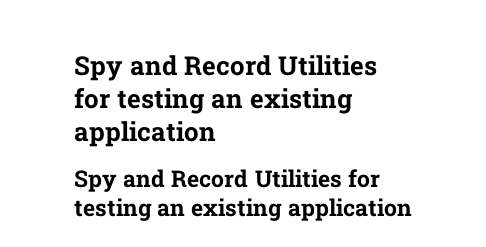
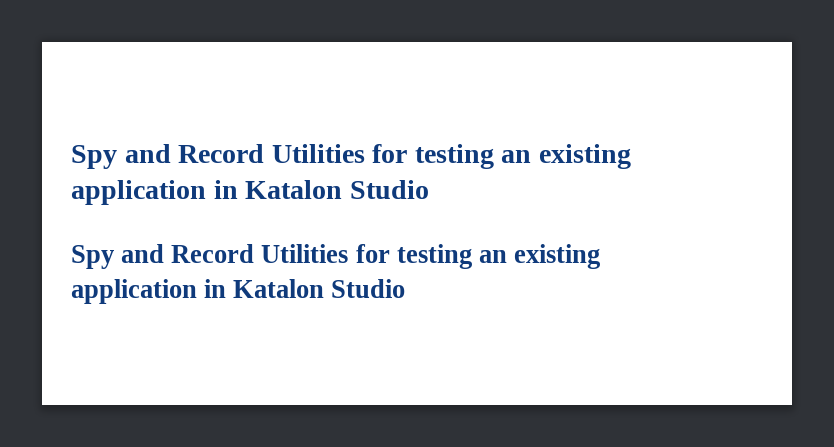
[74,55,378,81] [74,87,354,114] [74,121,216,147] [74,169,380,192] [74,198,412,221] Spy and Record Utilities for testing an existing application // Spy and Record Utilities for testing an existing application -> [71,144,631,169] [71,180,429,205] [71,244,601,269] [71,279,406,304] Spy and Record Utilities for testing an existing application in Katalon Studio // Spy and Record Utilities for testing an existing application in Katalon Studio

